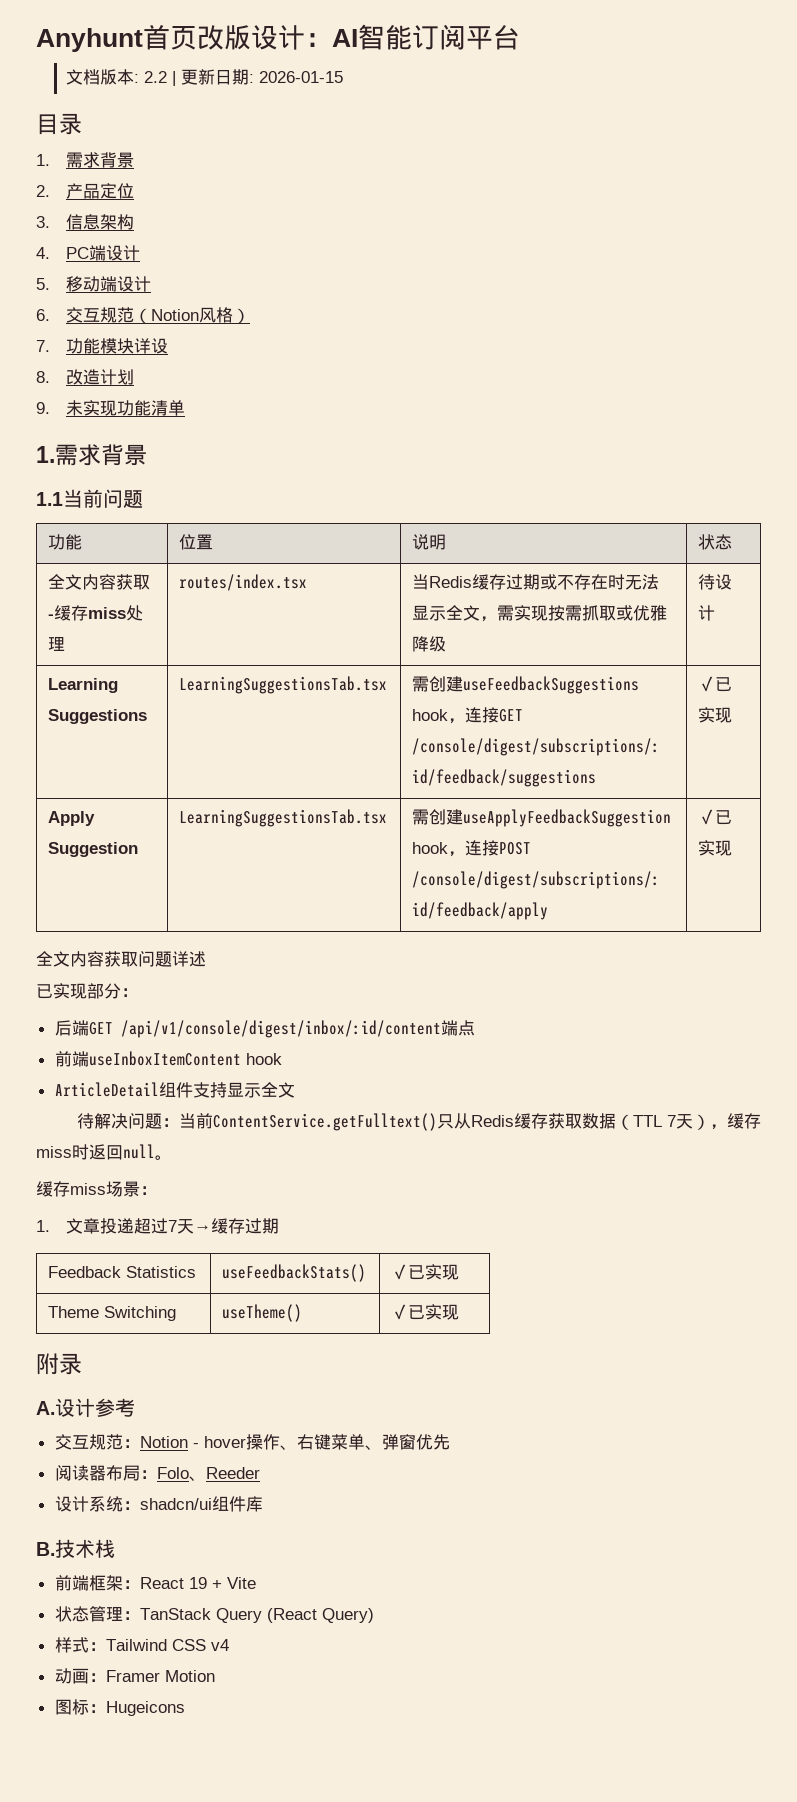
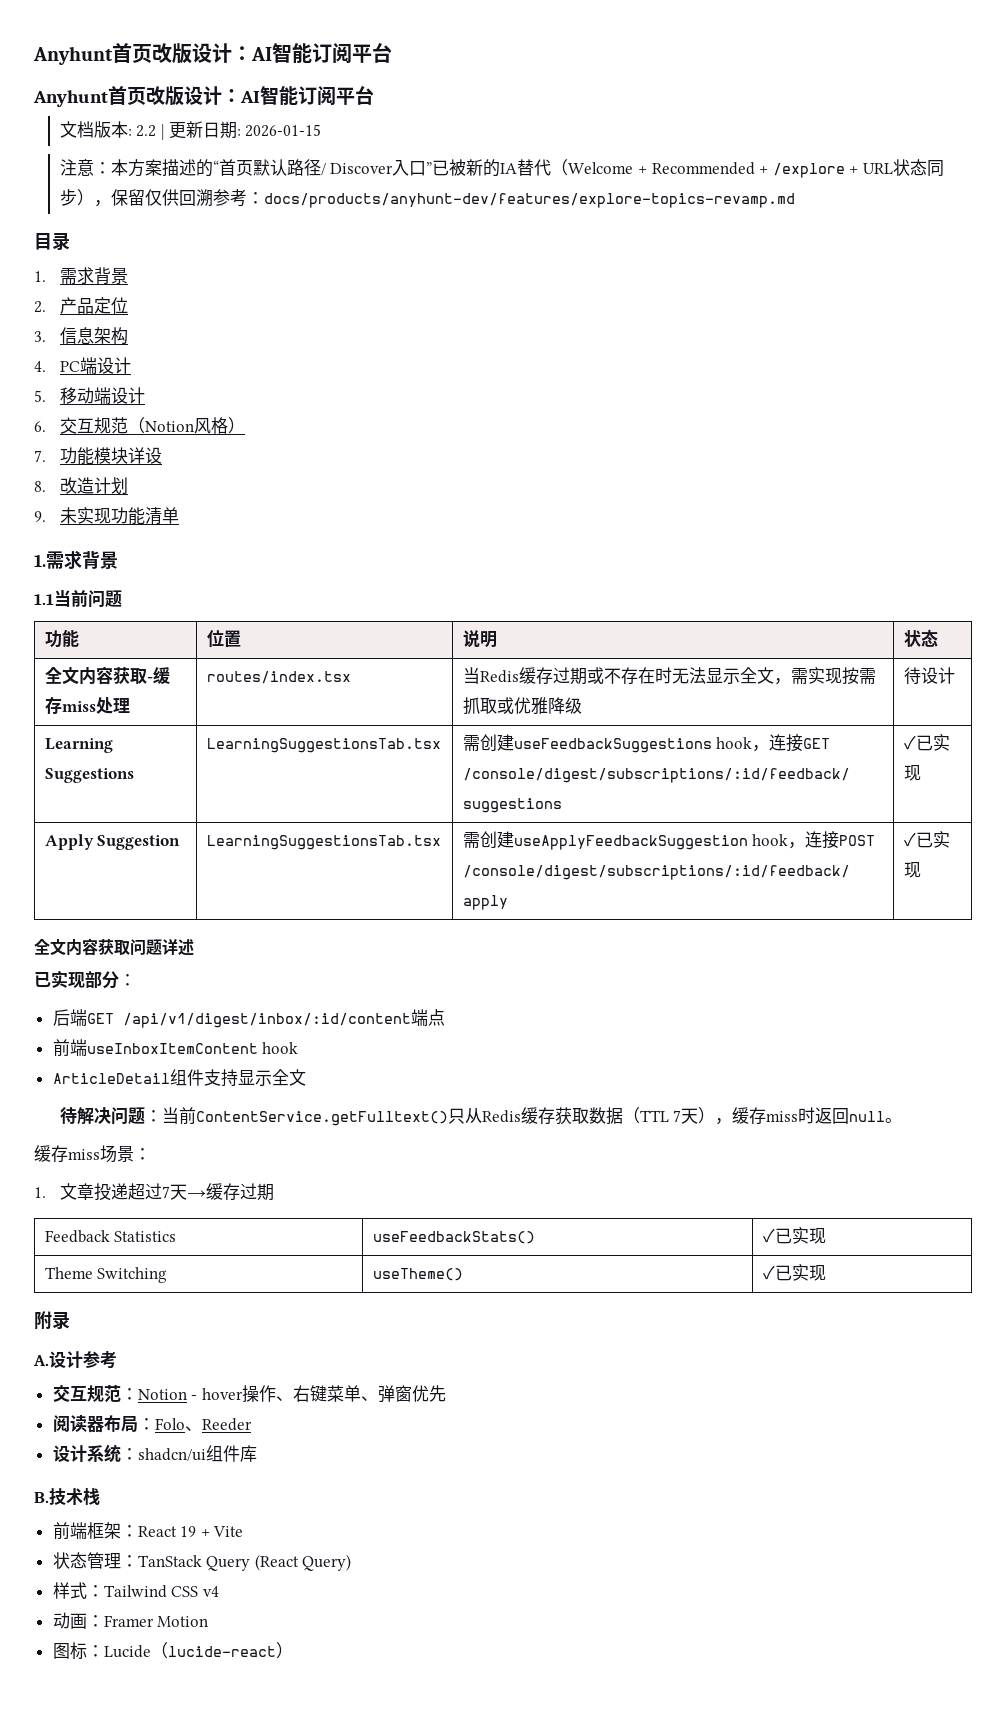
[36,24,520,52] Anyhunt首页改版设计：AI智能订阅平台 -> [33,43,392,65] [33,85,374,107] Anyhunt首页改版设计：AI智能订阅平台 // Anyhunt首页改版设计：AI智能订阅平台
(344, 77) none -> [59,159,944,178] [59,189,795,208] // 注意：本方案描述的“首页默认路径/ Discover入口”已被新的IA替代（Welcome + Recommended + /explore + URL状态同步），保留仅供回溯参考：docs/products/anyhunt-dev/features/explore-topics-revamp.md
[120,1020,441,1038] /api/v1/console/digest/inbox/:id/content -> [122,1013,411,1028] /api/v1/digest/inbox/:id/content
[105,1701,185,1716] Hugeicons -> [103,1642,293,1659] Lucide（lucide-react）

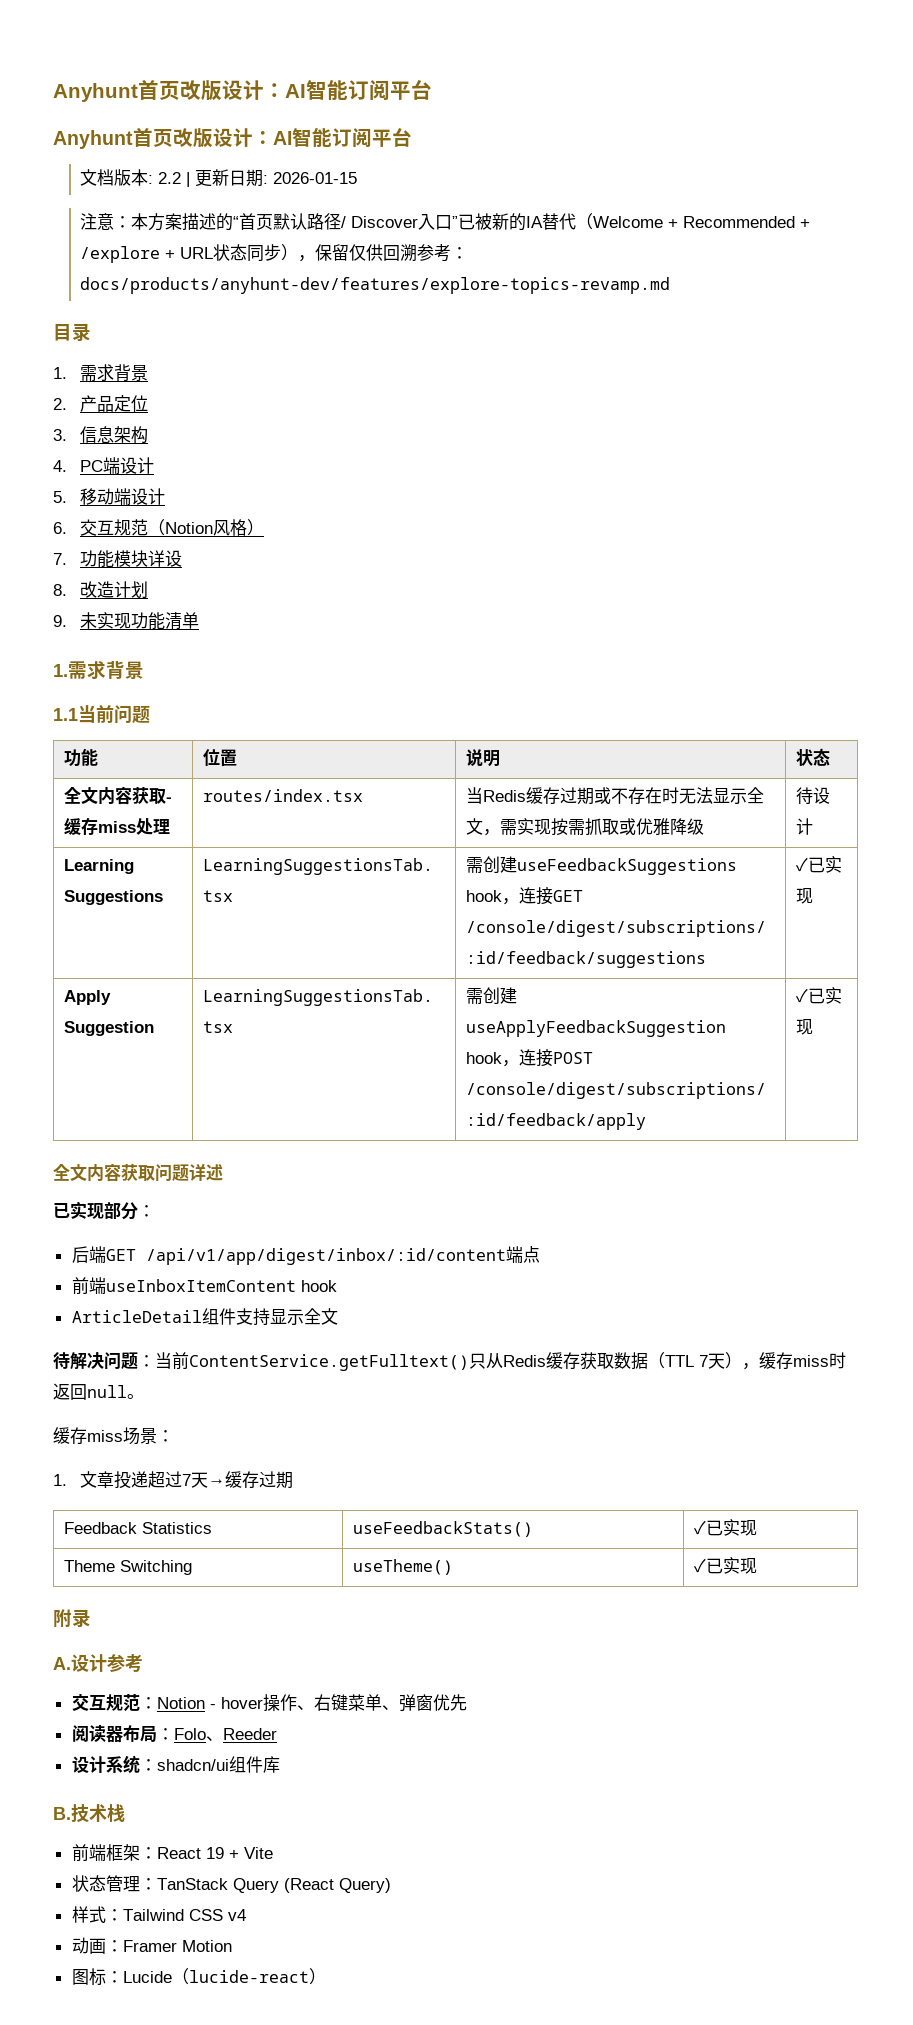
[122,1013,411,1028] /api/v1/digest/inbox/:id/content -> [145,1248,506,1265] /api/v1/app/digest/inbox/:id/content

